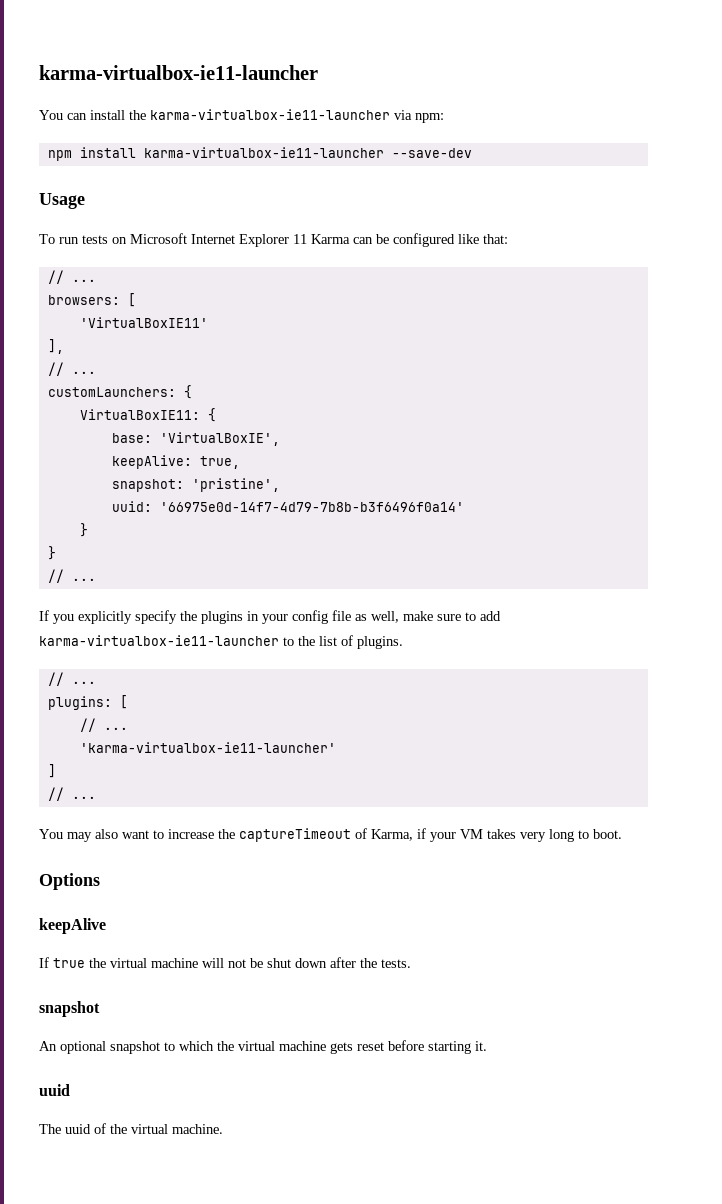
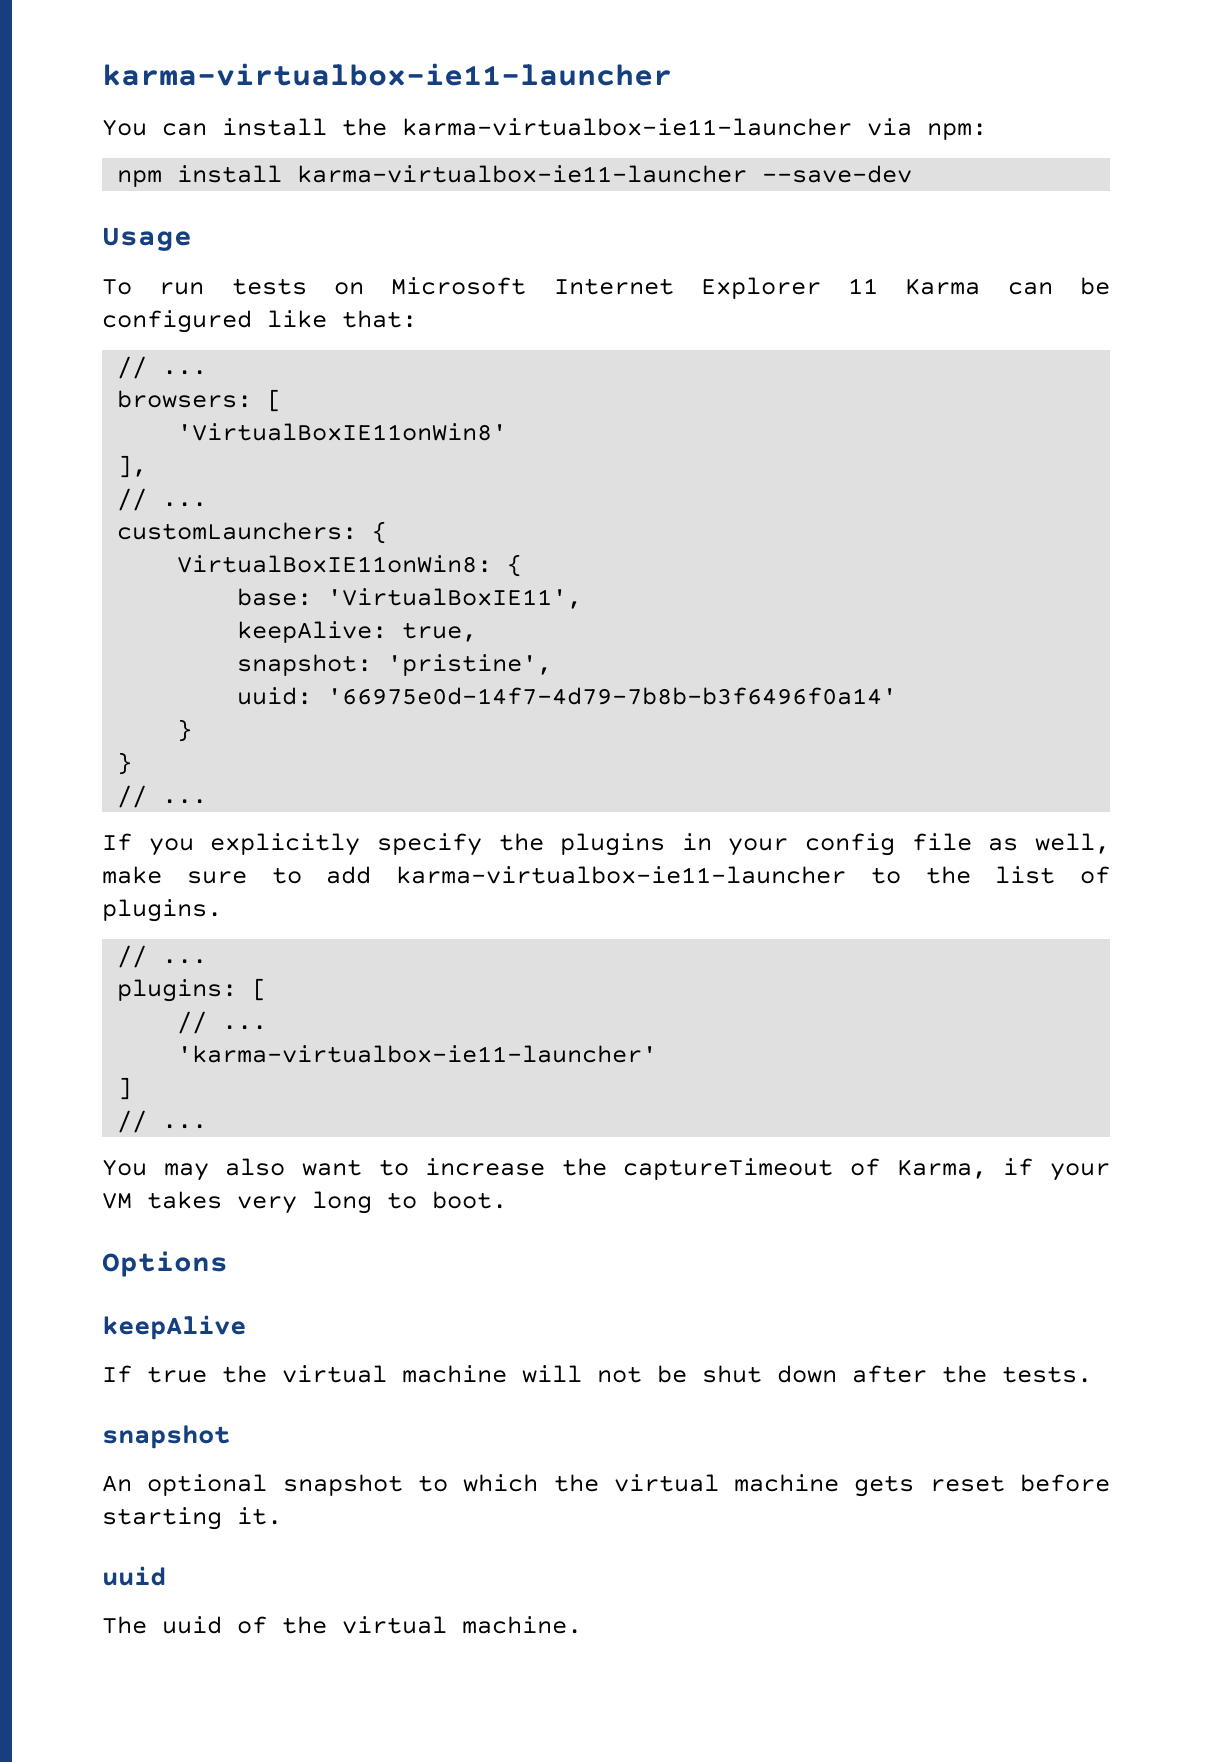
[79,317,208,328] 'VirtualBoxIE11' -> [177,423,508,441] 'VirtualBoxIE11onWin8'
[79,409,200,420] VirtualBoxIE11: -> [177,555,493,573] VirtualBoxIE11onWin8:
[159,432,280,446] 'VirtualBoxIE', -> [327,588,583,609] 'VirtualBoxIE11',

